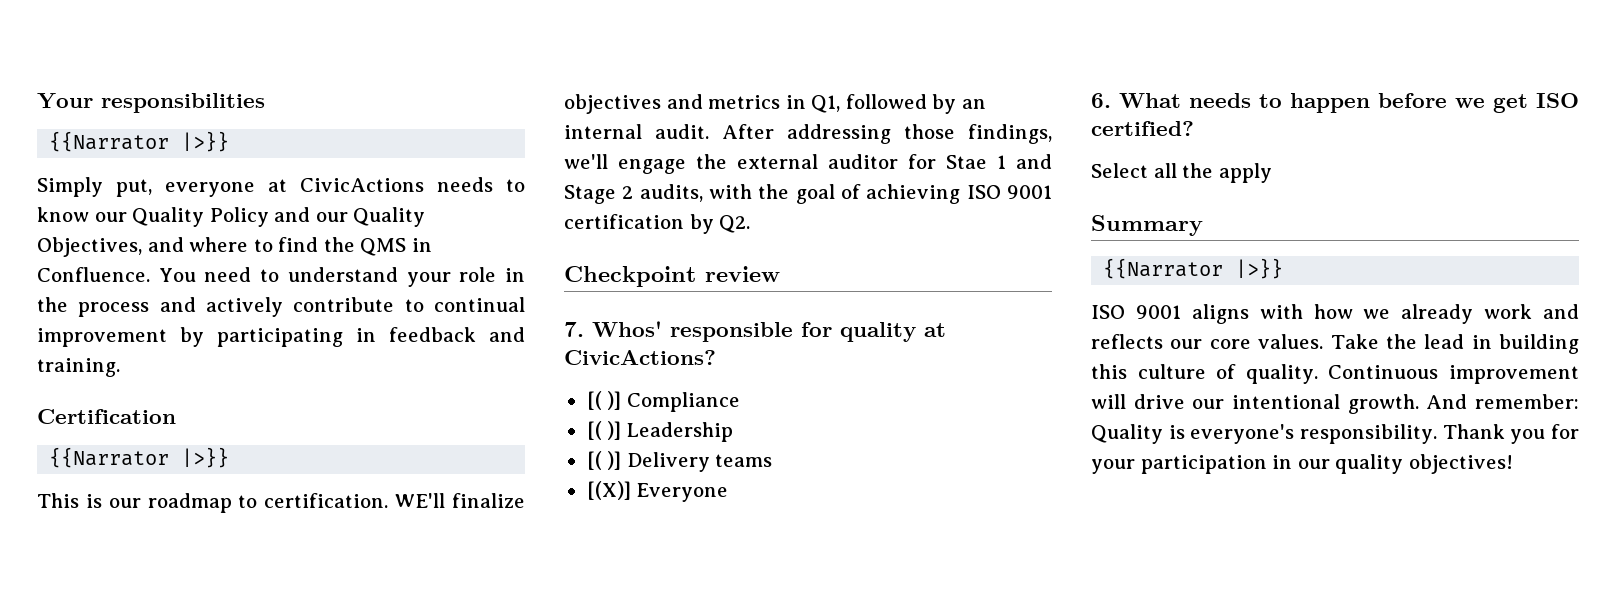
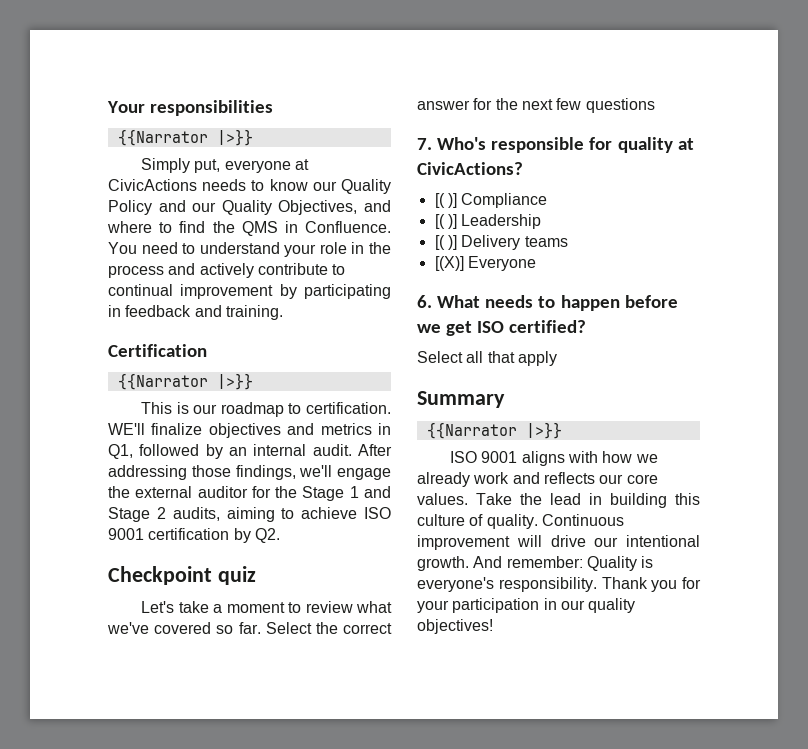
[946,155,987,169] Stae -> [275,486,345,501] the Stage
[709,184,961,204] with the goal of achieving -> [226,507,358,522] aiming to achieve
[705,266,780,282] review -> [217,566,256,585] [141,601,392,613] [107,622,392,634] [417,98,655,113] quiz // Let's take a moment to review what we've covered so far. Select the correct answer for the next few questions
[592,321,662,337] Whos' -> [437,137,487,150] Who's
[1182,163,1214,178] the -> [487,351,515,363] that

